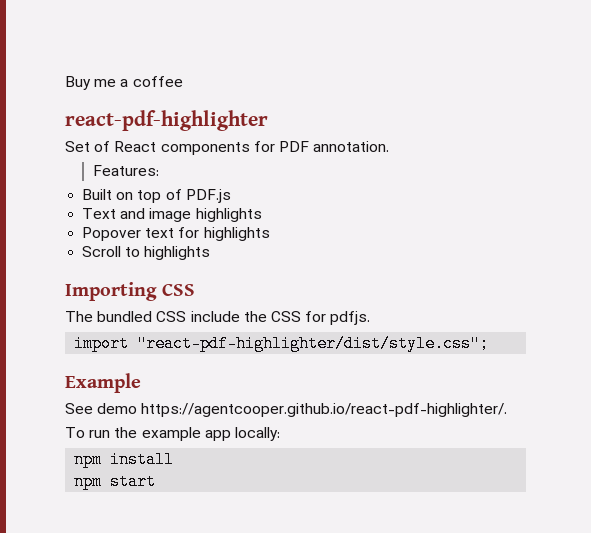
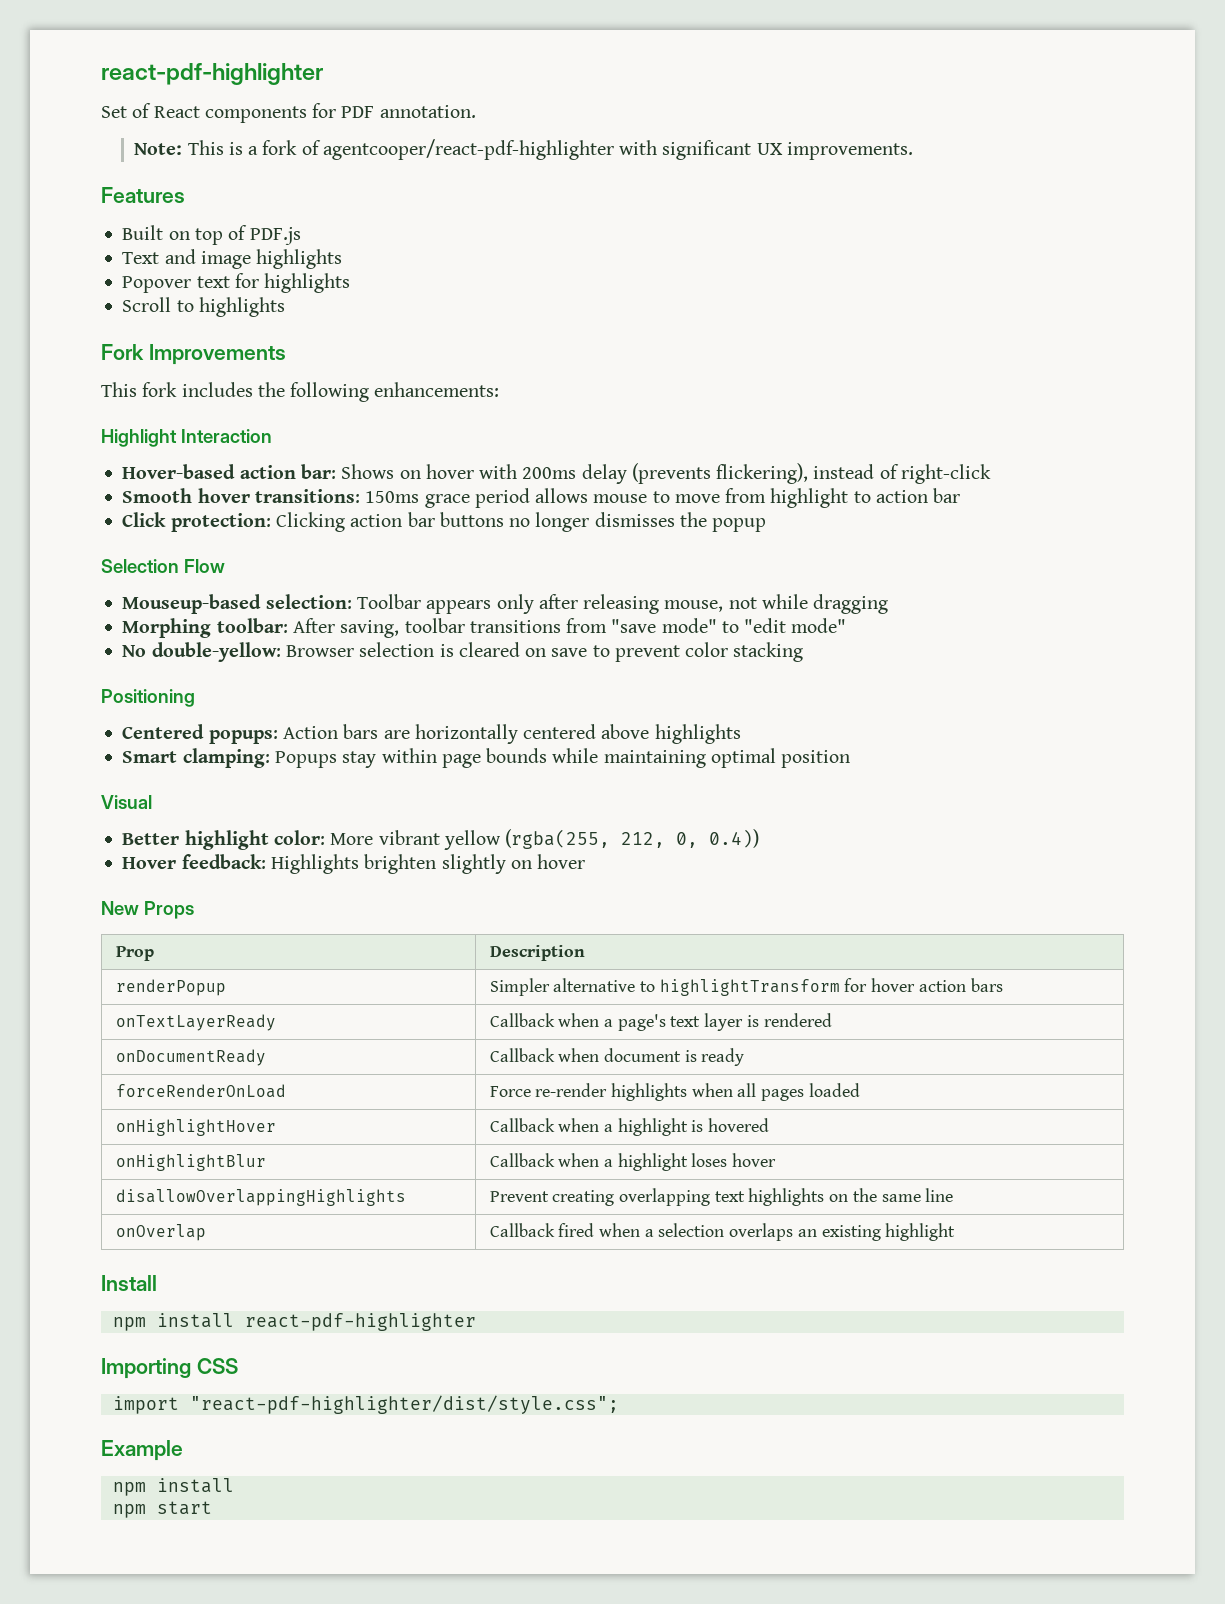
[65,76,183,90] Buy me a coffee // -> (101, 74) none
[92,165,159,176] Features: -> [134,139,914,160] [101,187,185,203] Note: This is a fork of agentcooper/react-pdf-highlighter with significant UX improvements. // Features
[65,282,196,301] [65,311,371,325] [74,335,490,352] [65,373,141,393] [65,403,508,417] [65,427,280,441] Importing CSS // The bundled CSS include the CSS for pdfjs. // import "react-pdf-highlighter/dist/style.css"; // Example // See demo https://agentcooper.github.io/react-pdf-highlighter/. // To run the example app locally: -> [101,344,286,365] [101,382,500,402] [101,429,272,447] [122,463,991,484] [122,488,961,508] [122,512,767,532] [101,559,225,573] [122,594,889,614] [122,618,847,638] [122,642,804,662] [101,689,195,707] [122,724,741,744] [122,748,851,768] [101,795,152,809] [122,829,760,850] [122,854,586,874] [101,901,194,919] [115,946,154,961] [489,945,585,961] [115,979,226,996] [489,978,1003,996] [115,1014,276,1031] [489,1013,832,1031] [115,1049,266,1066] [489,1048,745,1066] [115,1084,286,1098] [489,1083,860,1101] [115,1119,276,1136] [489,1118,770,1136] [115,1154,266,1171] [489,1153,777,1171] [115,1189,406,1206] [489,1188,954,1206] [115,1224,206,1241] [489,1223,956,1241] [101,1275,157,1291] [112,1313,476,1331] [101,1358,238,1379] [112,1395,619,1414] [101,1440,183,1461] Fork Improvements // This fork includes the following enhancements: // Highlight Interaction // Hover-based action bar: Shows on hover with 200ms delay (prevents flickering), instead of right-click // Smooth hover transitions: 150ms grace period allows mouse to move from highlight to action bar // Click protection: Clicking action bar buttons no longer dismisses the popup // Selection Flow // Mouseup-based selection: Toolbar appears only after releasing mouse, not while dragging // Morphing toolbar: After saving, toolbar transitions from "save mode" to "edit mode" // No double-yellow: Browser selection is cleared on save to prevent color stacking // Positioning // Centered popups: Action bars are horizontally centered above highlights // Smart clamping: Popups stay within page bounds while maintaining optimal position // Visual // Better highlight color: More vibrant yellow (rgba(255, 212, 0, 0.4)) // Hover feedback: Highlights brighten slightly on hover // New Props // Prop | Description // renderPopup | Simpler alternative to highlightTransform for hover action bars // onTextLayerReady | Callback when a page's text layer is rendered // onDocumentReady | Callback when document is ready // forceRenderOnLoad | Force re-render highlights when all pages loaded // onHighlightHover | Callback when a highlight is hovered // onHighlightBlur | Callback when a highlight loses hover // disallowOverlappingHighlights | Prevent creating overlapping text highlights on the same line // onOverlap | Callback fired when a selection overlaps an existing highlight // Install // npm install react-pdf-highlighter // Importing CSS // import "react-pdf-highlighter/dist/style.css"; // Example

